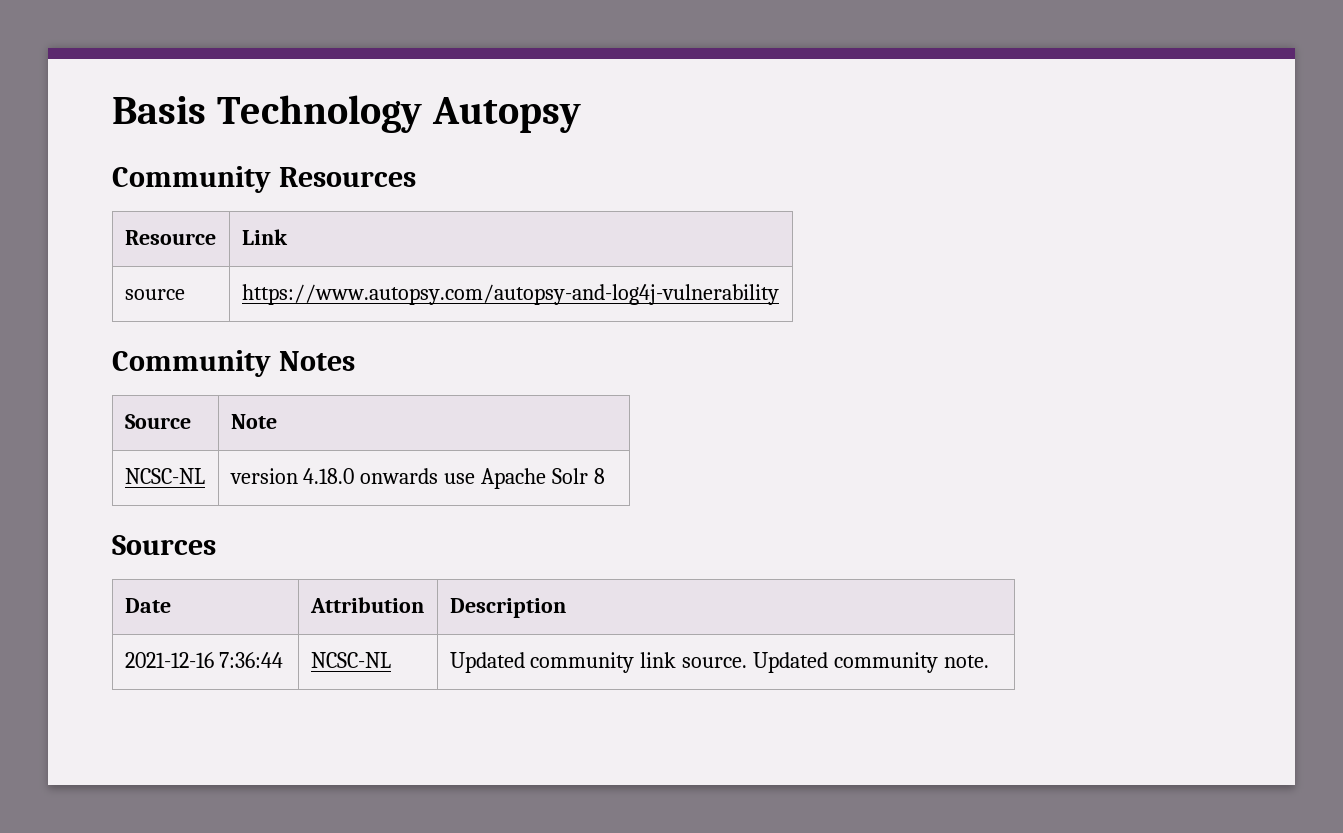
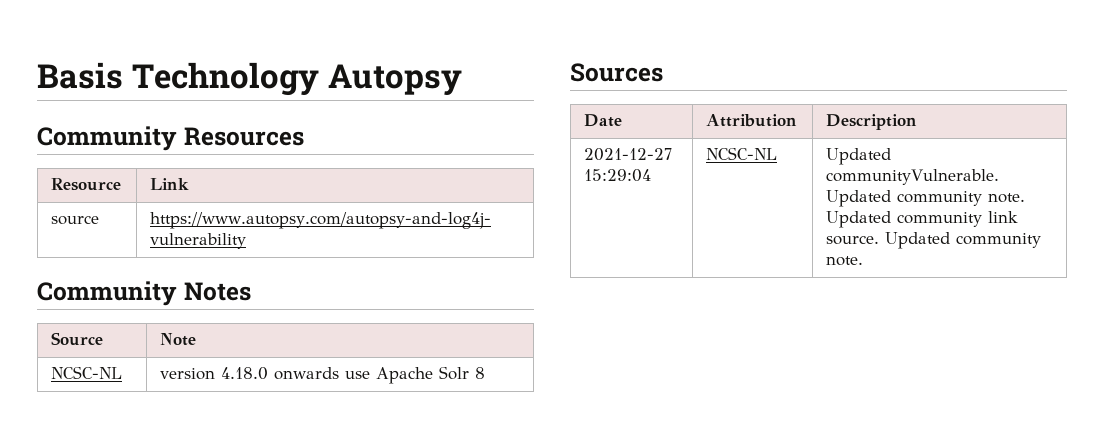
[124,652,284,668] 2021-12-16 7:36:44 -> [584,148,673,161] [584,169,652,182] 2021-12-27 15:29:04
(525, 662) none -> [826,169,1000,185] [826,190,1026,207] [826,211,892,228] communityVulnerable. Updated community note. Updated

